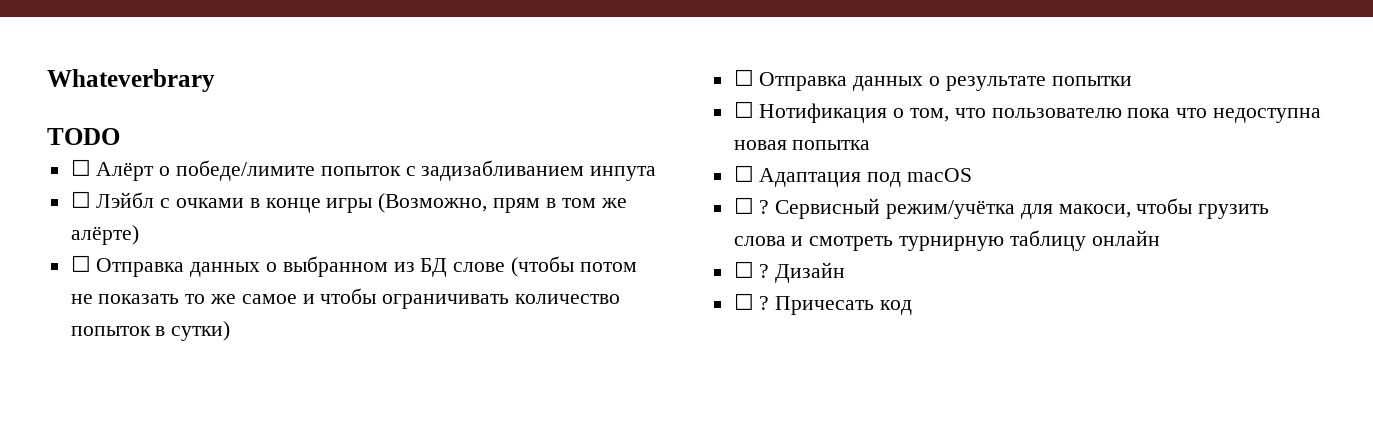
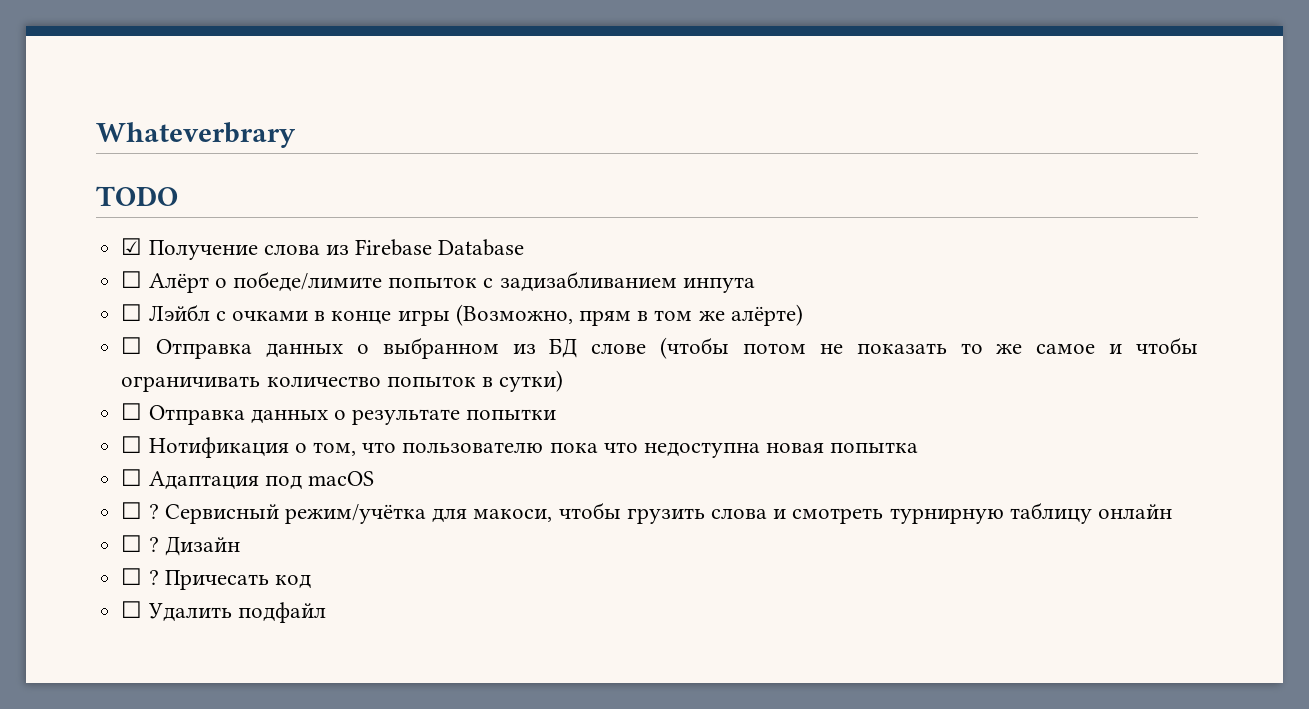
(120, 136) none -> [121,238,525,260] // ☑ Получение слова из Firebase Database
(913, 307) none -> [121,601,326,623] // ☐ Удалить подфайл

